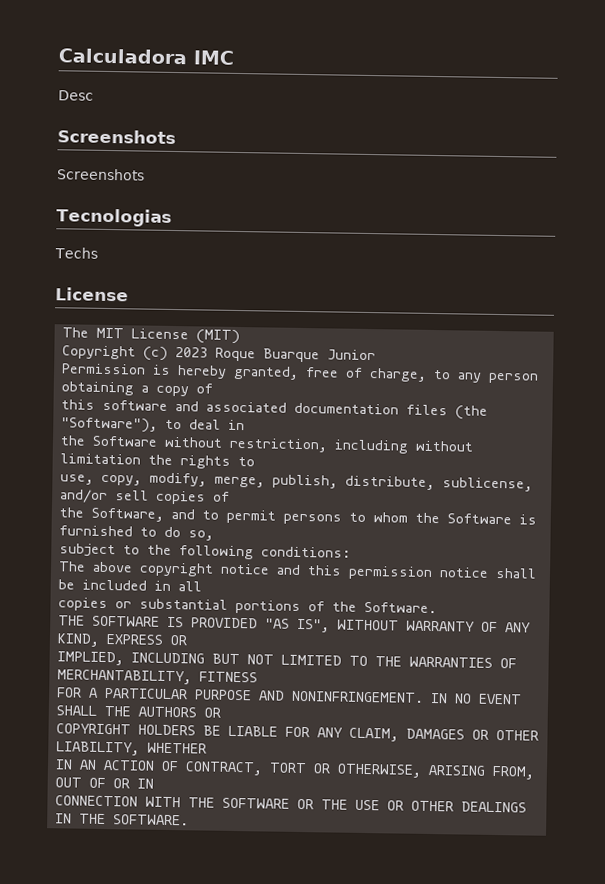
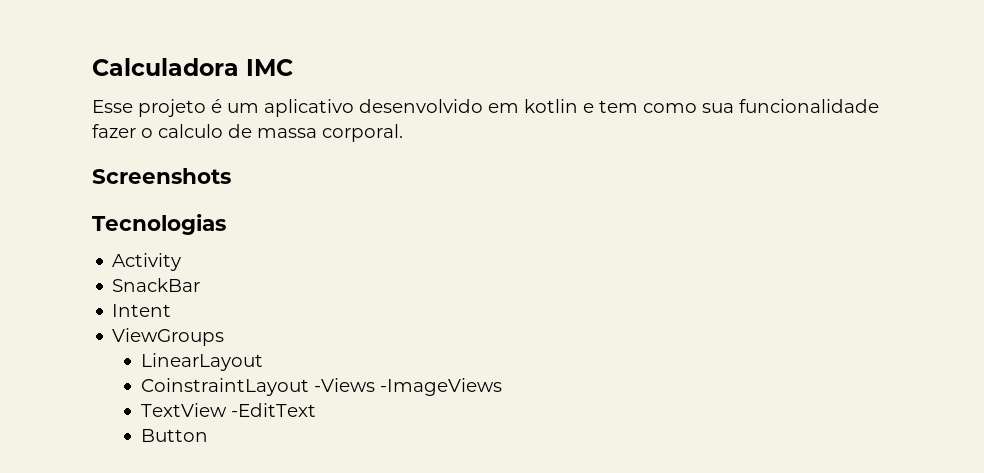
[58,90,94,101] [57,129,176,145] [57,168,145,181] [56,208,172,227] [54,247,98,259] [55,287,129,302] [62,327,241,345] [62,345,377,363] [62,363,540,384] [61,381,214,397] [61,399,489,420] [61,417,246,433] [60,435,475,454] [60,453,256,469] [60,472,534,492] [60,489,231,505] [59,507,538,525] [59,525,215,541] [59,543,352,560] [58,561,538,581] [58,579,203,592] [58,597,438,615] [58,615,532,633] [57,633,189,647] [57,651,518,669] [57,669,259,685] [57,687,523,705] [56,705,222,718] [56,723,540,742] [56,741,208,756] [55,759,536,780] [55,777,155,789] [55,795,528,813] [55,813,190,826] Desc // Screenshots // Screenshots // Tecnologias // Techs // License // The MIT License (MIT) // Copyright (c) 2023 Roque Buarque Junior // Permission is hereby granted, free of charge, to any person obtaining a copy of // this software and associated documentation files (the "Software"), to deal in // the Software without restriction, including without limitation the rights to // use, copy, modify, merge, publish, distribute, sublicense, and/or sell copies of // the Software, and to permit persons to whom the Software is furnished to do so, // subject to the following conditions: // The above copyright notice and this permission notice shall be included in all // copies or substantial portions of the Software. // THE SOFTWARE IS PROVIDED "AS IS", WITHOUT WARRANTY OF ANY KIND, EXPRESS OR // IMPLIED, INCLUDING BUT NOT LIMITED TO THE WARRANTIES OF MERCHANTABILITY, FITNESS // FOR A PARTICULAR PURPOSE AND NONINFRINGEMENT. IN NO EVENT SHALL THE AUTHORS OR // COPYRIGHT HOLDERS BE LIABLE FOR ANY CLAIM, DAMAGES OR OTHER LIABILITY, WHETHER // IN AN ACTION OF CONTRACT, TORT OR OTHERWISE, ARISING FROM, OUT OF OR IN // CONNECTION WITH THE SOFTWARE OR THE USE OR OTHER DEALINGS IN THE SOFTWARE. -> [92,99,879,117] [92,124,403,142] [92,168,231,184] [92,214,226,235] [112,253,182,271] [112,278,201,292] [112,304,172,317] [112,328,225,346] [140,353,263,371] [140,378,502,396] [140,403,316,417] [140,429,208,442] Esse projeto é um aplicativo desenvolvido em kotlin e tem como sua funcionalidade fazer o calculo de massa corporal. // Screenshots // Tecnologias // Activity // SnackBar // Intent // ViewGroups // LinearLayout // CoinstraintLayout -Views -ImageViews // TextView -EditText // Button

